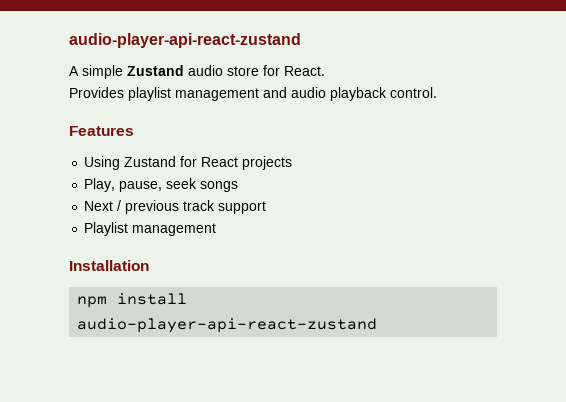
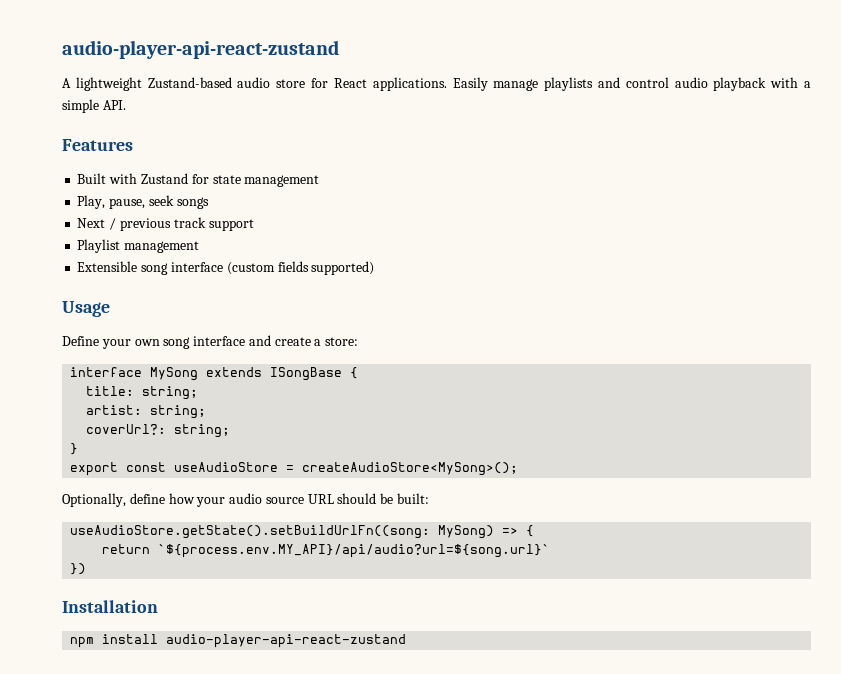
[82,65,184,79] simple Zustand -> [75,77,232,91] lightweight Zustand-based
[284,66,325,76] [69,87,437,101] [69,126,134,136] [84,156,293,170] React. // Provides playlist management and audio playback control. // Features // Using Zustand for React projects -> [333,77,811,91] [62,99,126,113] [62,139,133,151] [77,173,320,187] React applications. Easily manage playlists and control audio playback with a simple API. // Features // Built with Zustand for state management
(217, 229) none -> [77,261,375,275] [62,301,110,317] [62,335,359,349] [70,367,359,381] [86,386,199,400] [86,405,207,419] [86,424,231,438] [70,443,79,455] [70,462,519,476] [62,493,430,507] [70,525,535,539] [102,544,551,558] [70,563,87,575] // Extensible song interface (custom fields supported) // Usage // Define your own song interface and create a store: // interface MySong extends ISongBase { // title: string; // artist: string; // coverUrl?: string; // } // export const useAudioStore = createAudioStore<MySong>(); // Optionally, define how your audio source URL should be built: // useAudioStore.getState().setBuildUrlFn((song: MySong) => { // return `${process.env.MY_API}/api/audio?url=${song.url}` // })

